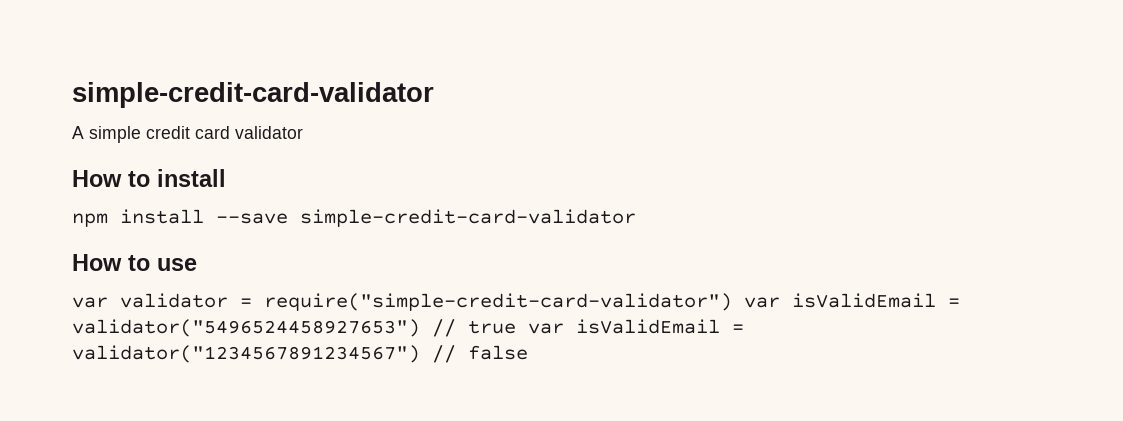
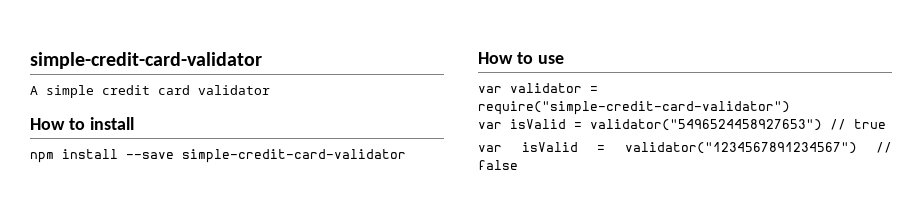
[744,293,936,308] var isValidEmail -> [478,119,566,129] // var isValid
[528,319,720,334] var isValidEmail -> [478,142,578,152] // var isValid

